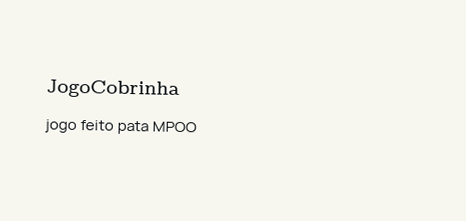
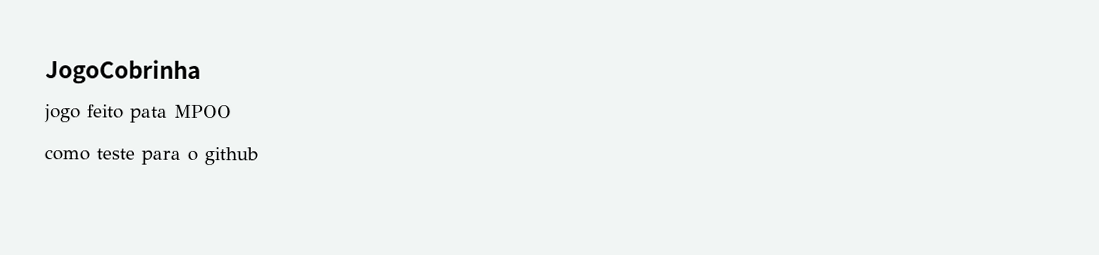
(198, 127) none -> [44,147,258,166] // como teste para o github

